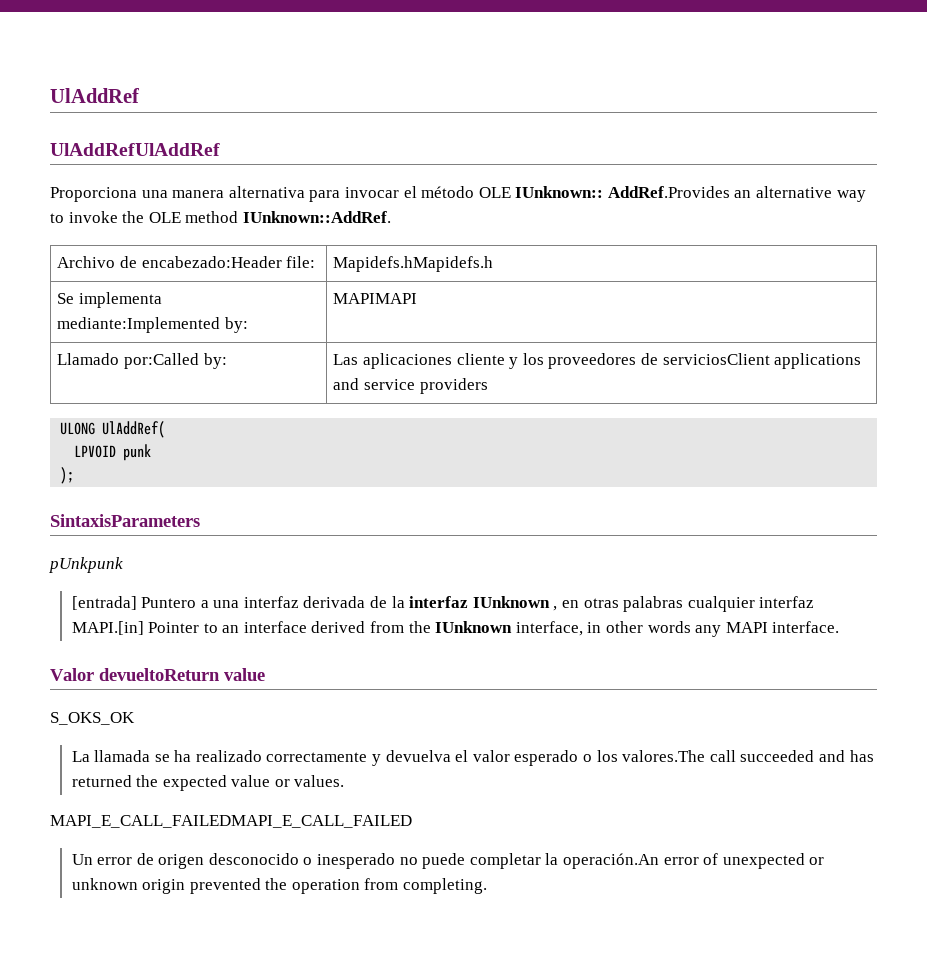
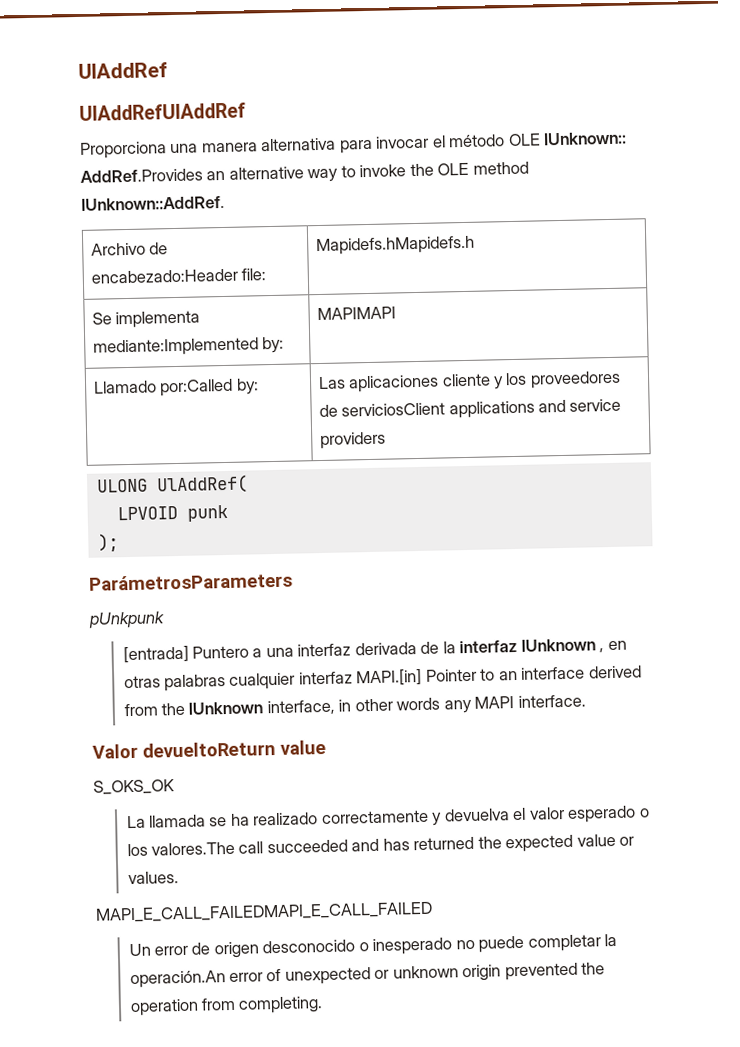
[50,514,200,527] SintaxisParameters -> [89,572,293,591] ParámetrosParameters

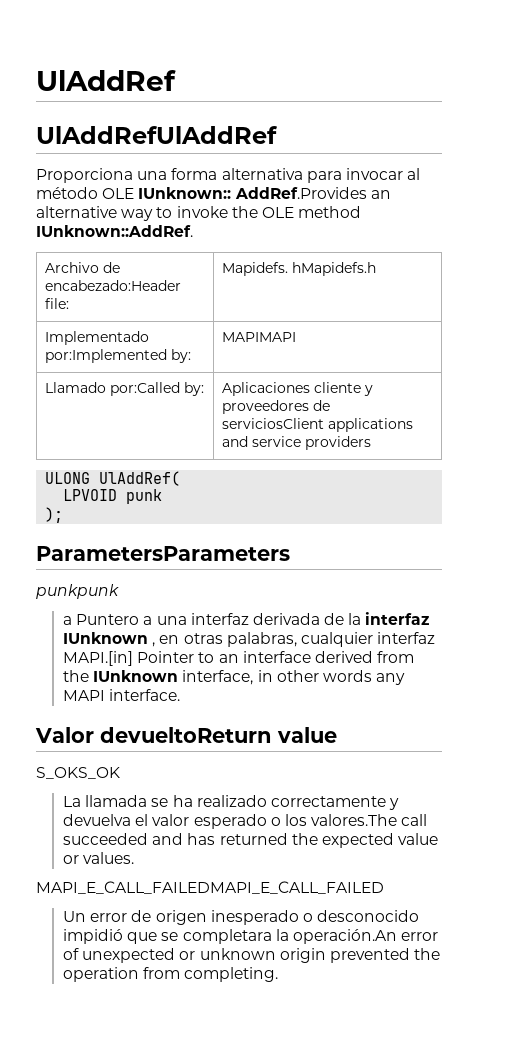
[201,142,258,153] manera -> [171,168,218,180] forma
[431,135,446,148] el -> [407,168,421,180] al
[315,235,475,256] [91,310,201,329] [92,337,259,357] Mapidefs.hMapidefs.h // Se implementa mediante:Implemented -> [222,262,377,276] [45,331,150,345] [45,349,168,363] Mapidefs. hMapidefs.h // Implementado por:Implemented
[317,374,440,393] Las aplicaciones -> [222,382,311,396] Aplicaciones
[505,372,528,386] los -> (374, 390) none
[89,572,293,591] [88,611,165,629] [122,645,189,664] ParámetrosParameters // pUnkpunk // [entrada] -> [36,546,290,561] [36,584,119,599] [62,616,72,625] ParametersParameters // punkpunk // a
[163,674,226,692] palabras -> [226,632,297,647] palabras,
[262,934,601,956] desconocido o inesperado no puede completar -> [210,910,420,925] [62,929,272,944] inesperado o desconocido impidió que se completara

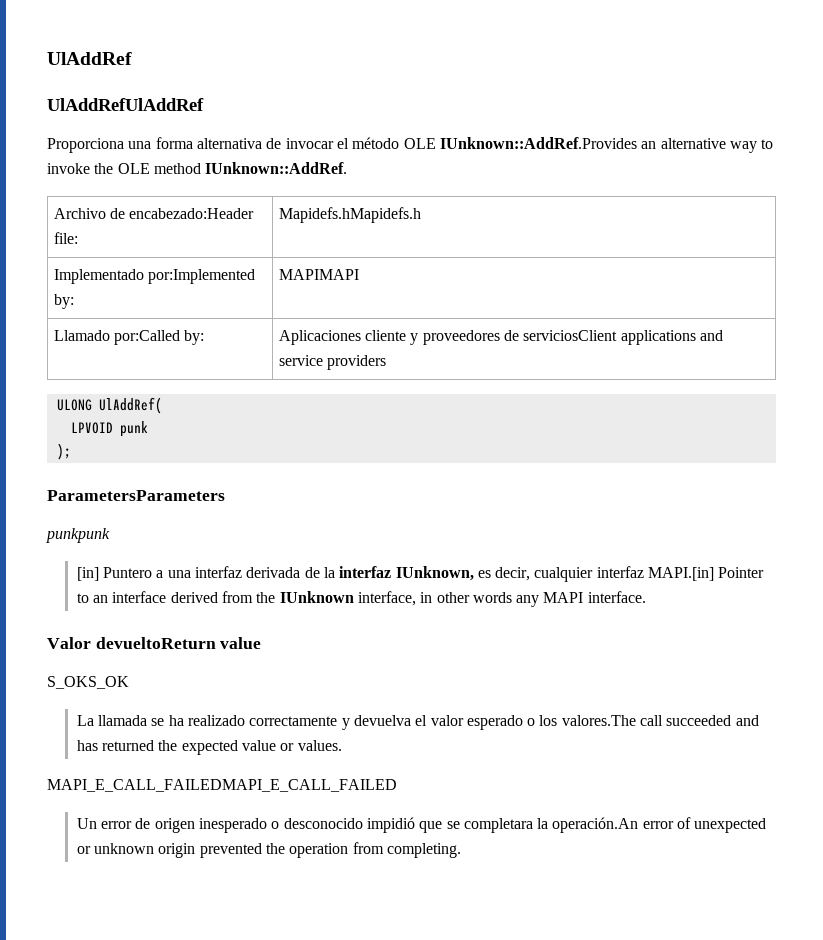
[306,168,421,183] [36,187,367,199] para invocar al método OLE IUnknown:: AddRef.Provides -> [266,137,637,149] de invocar el método OLE IUnknown::AddRef.Provides
[222,262,377,276] Mapidefs. hMapidefs.h -> [278,207,421,223] Mapidefs.hMapidefs.h
[62,616,72,625] a -> [76,567,99,581] [in]
[62,632,297,647] IUnknown , en otras palabras, -> [395,566,531,581] IUnknown, es decir,

